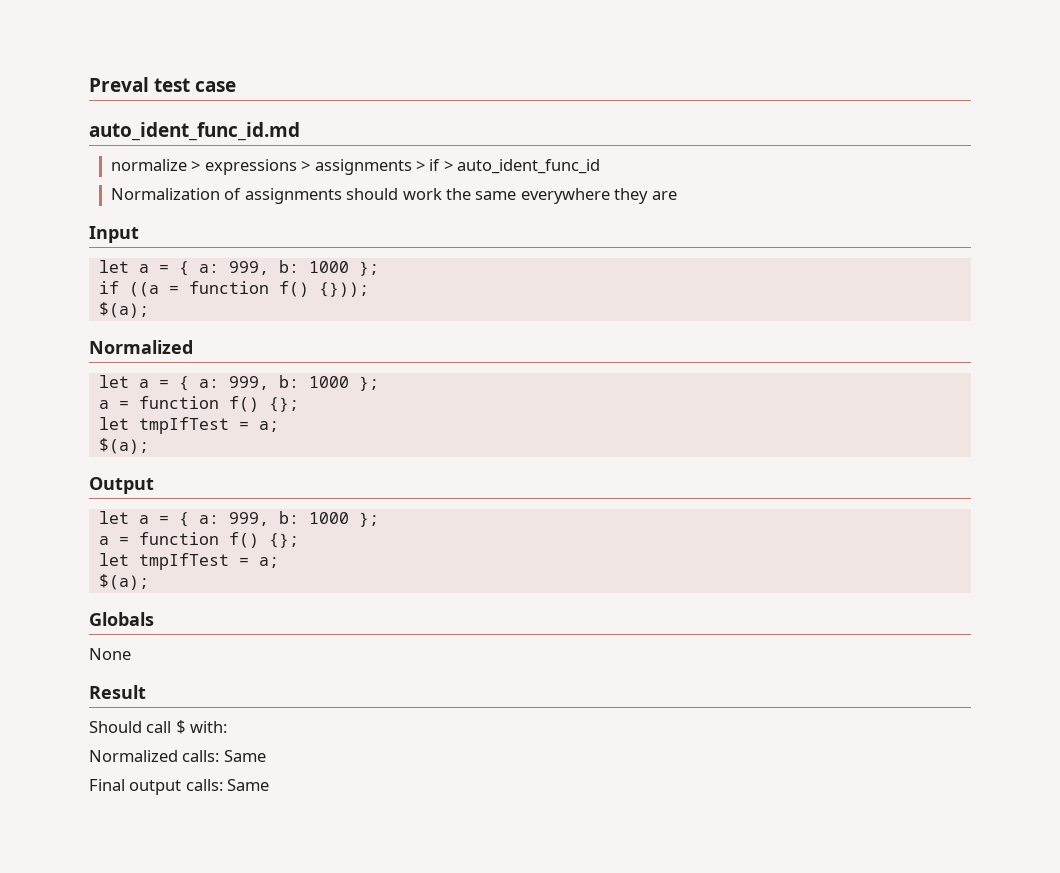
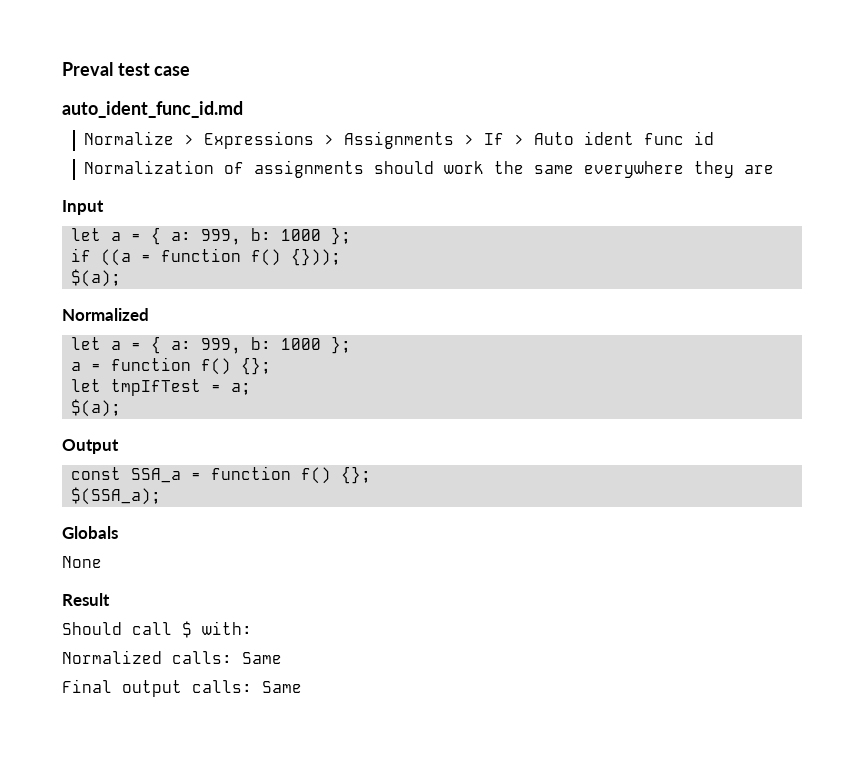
[110,159,601,175] normalize > expressions > assignments > if > auto_ident_func_id -> [83,131,714,149] Normalize > Expressions > Assignments > If > Auto ident func id
[98,511,379,527] [98,532,299,548] [98,553,279,570] [98,574,149,590] let a = { a: 999, b: 1000 }; // a = function f() {}; // let tmpIfTest = a; // $(a); -> [71,466,372,484] [71,487,162,505] const SSA_a = function f() {}; // $(SSA_a);

